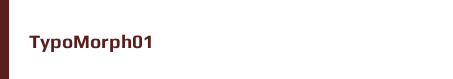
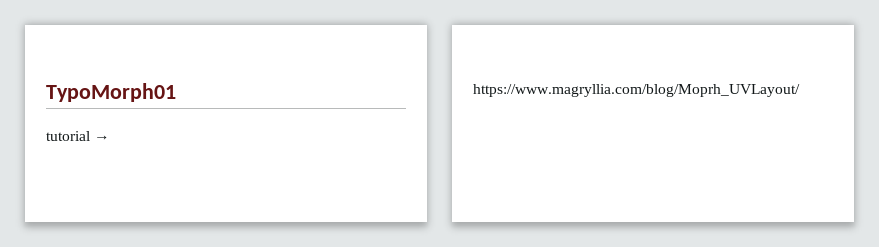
(154, 43) none -> [46,131,111,141] [473,84,800,97] // tutorial → https://www.magryllia.com/blog/Moprh_UVLayout/

